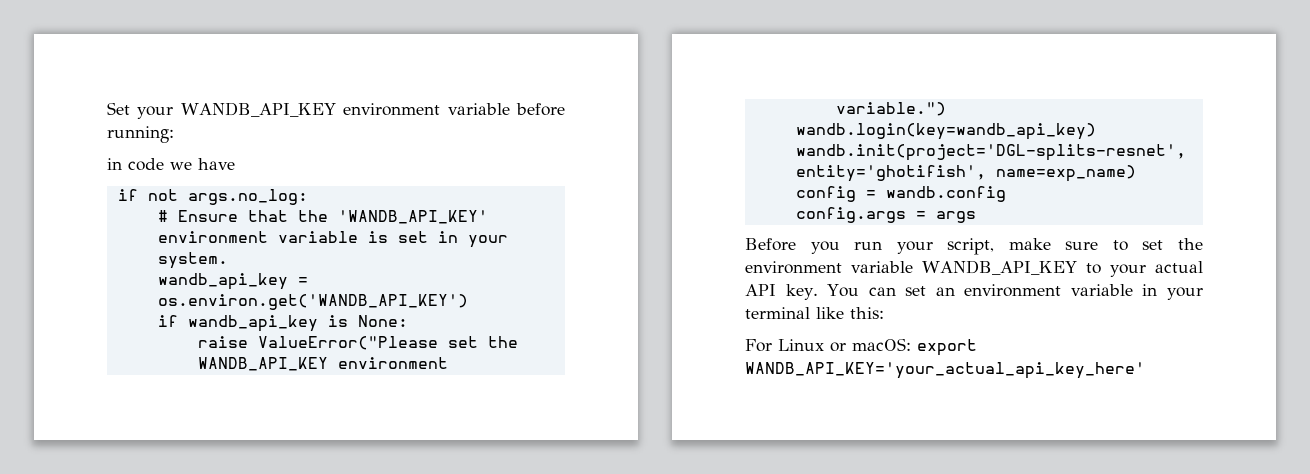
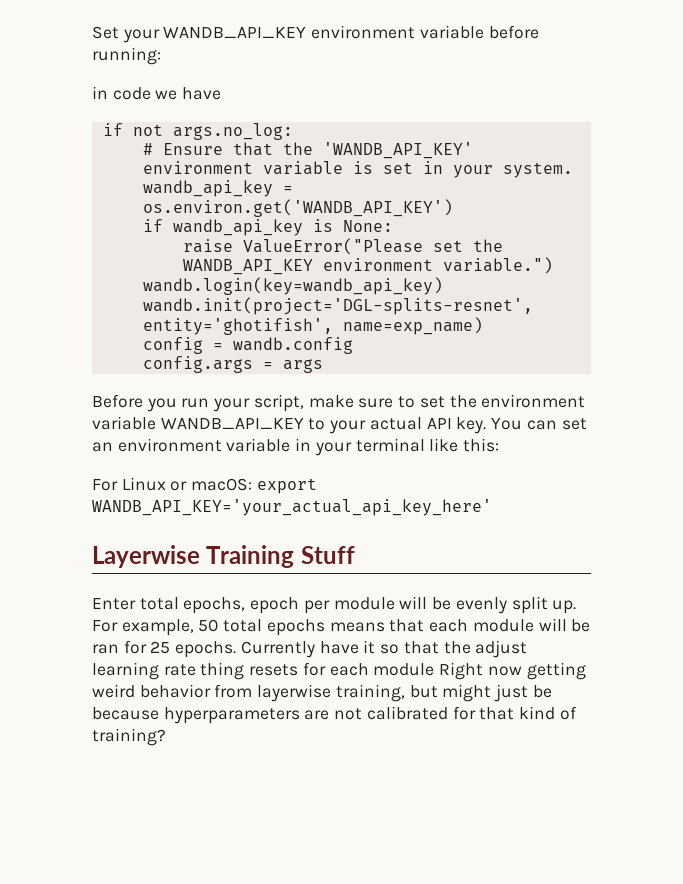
(1145, 370) none -> [92,545,355,568] [92,596,577,614] [92,618,591,636] [92,640,528,658] [92,662,586,680] [92,684,552,702] [92,706,577,724] [92,728,166,746] // Layerwise Training Stuff // Enter total epochs, epoch per module will be evenly split up. For example, 50 total epochs means that each module will be ran for 25 epochs. Currently have it so that the adjust learning rate thing resets for each module Right now getting weird behavior from layerwise training, but might just be because hyperparameters are not calibrated for that kind of training?

